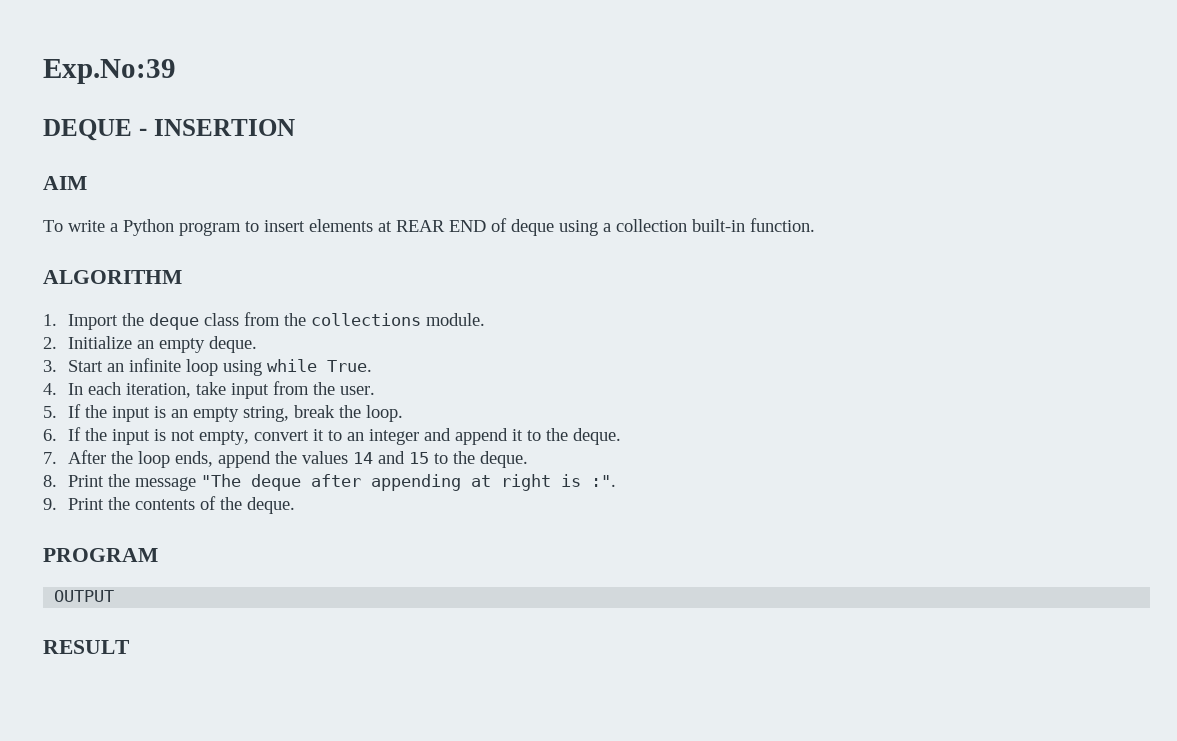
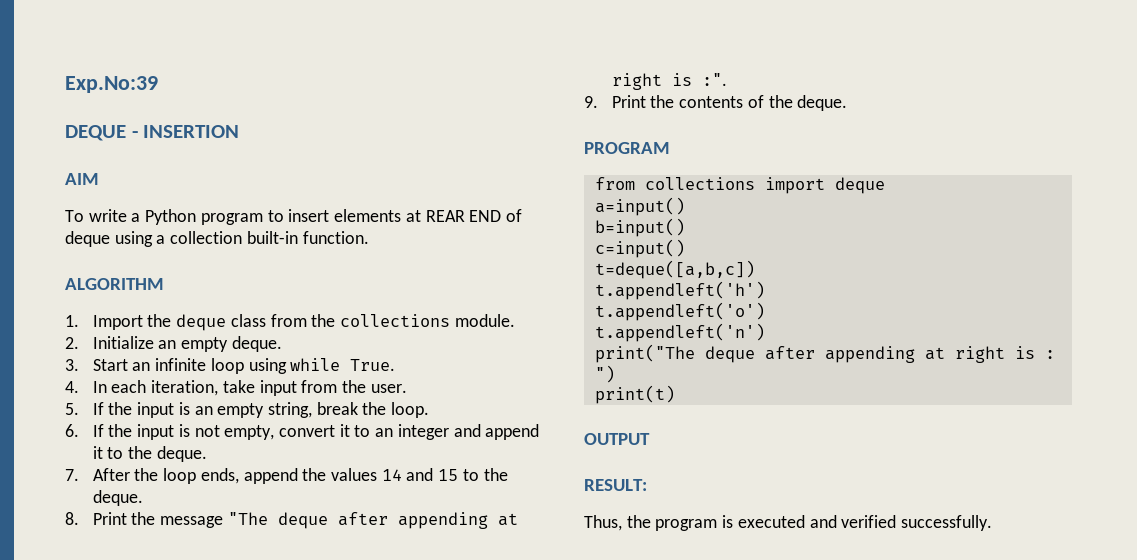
[54,590,115,602] [43,640,130,654] OUTPUT // RESULT -> [594,177,885,194] [594,197,685,216] [594,218,685,237] [594,239,685,258] [594,260,755,279] [594,281,765,300] [594,302,765,321] [594,323,765,342] [594,344,1055,363] [594,365,615,383] [594,385,675,404] [584,433,650,445] [584,479,647,491] [584,515,993,531] from collections import deque // a=input() // b=input() // c=input() // t=deque([a,b,c]) // t.appendleft('h') // t.appendleft('o') // t.appendleft('n') // print("The deque after appending at right is : ") // print(t) // OUTPUT // RESULT: // Thus, the program is executed and verified successfully.

